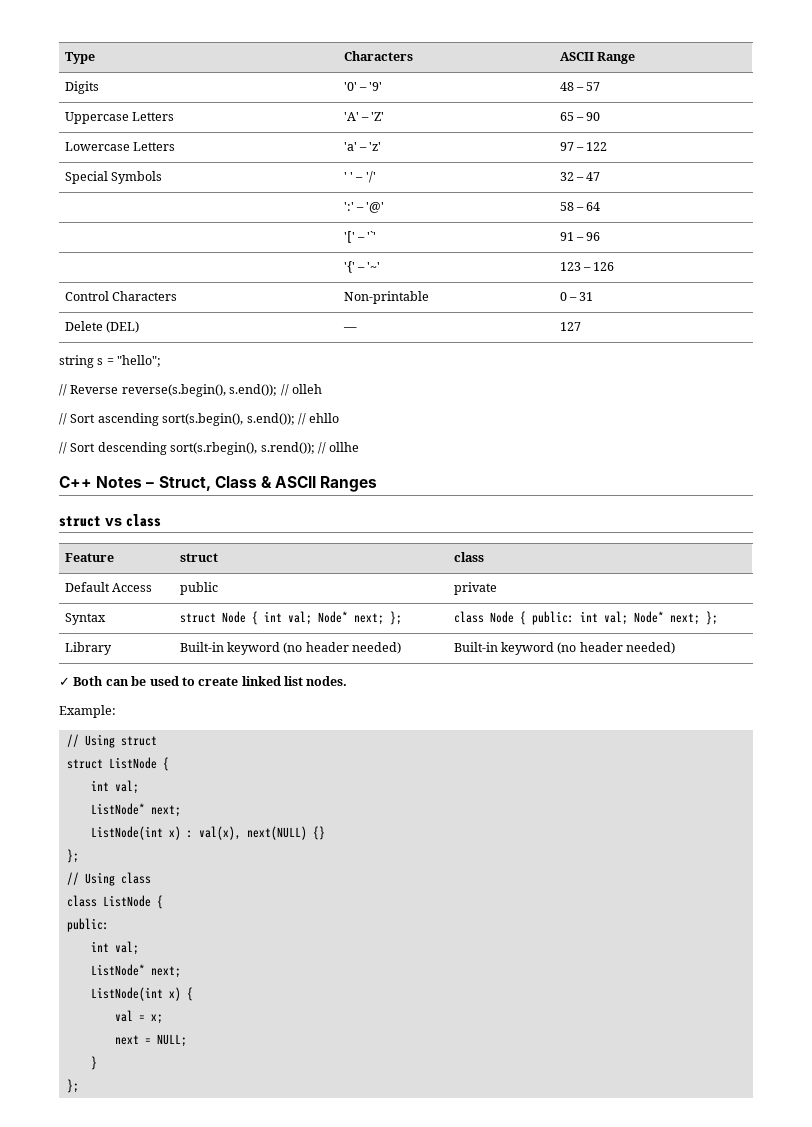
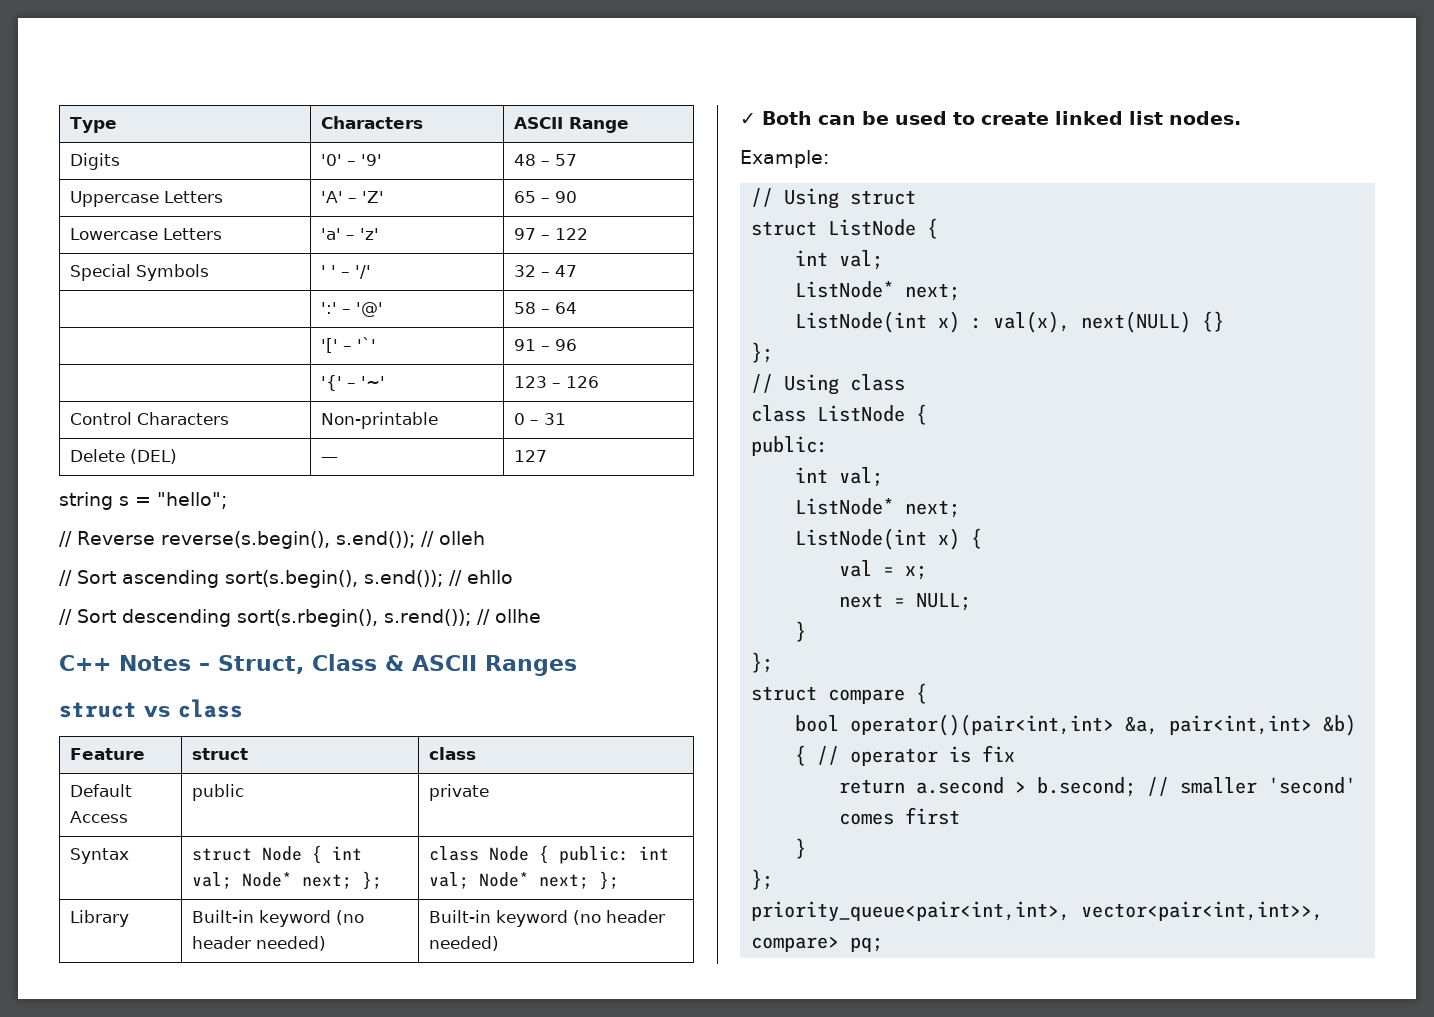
(79, 1086) none -> [751,683,928,704] [795,714,1357,736] [795,745,1016,766] [839,777,1357,797] [839,807,961,825] [795,838,807,859] [751,869,774,890] [751,901,1324,922] [751,936,884,952] // struct compare { // bool operator()(pair<int,int> &a, pair<int,int> &b) { // operator is fix // return a.second > b.second; // smaller 'second' comes first // } // }; // priority_queue<pair<int,int>, vector<pair<int,int>>, compare> pq;

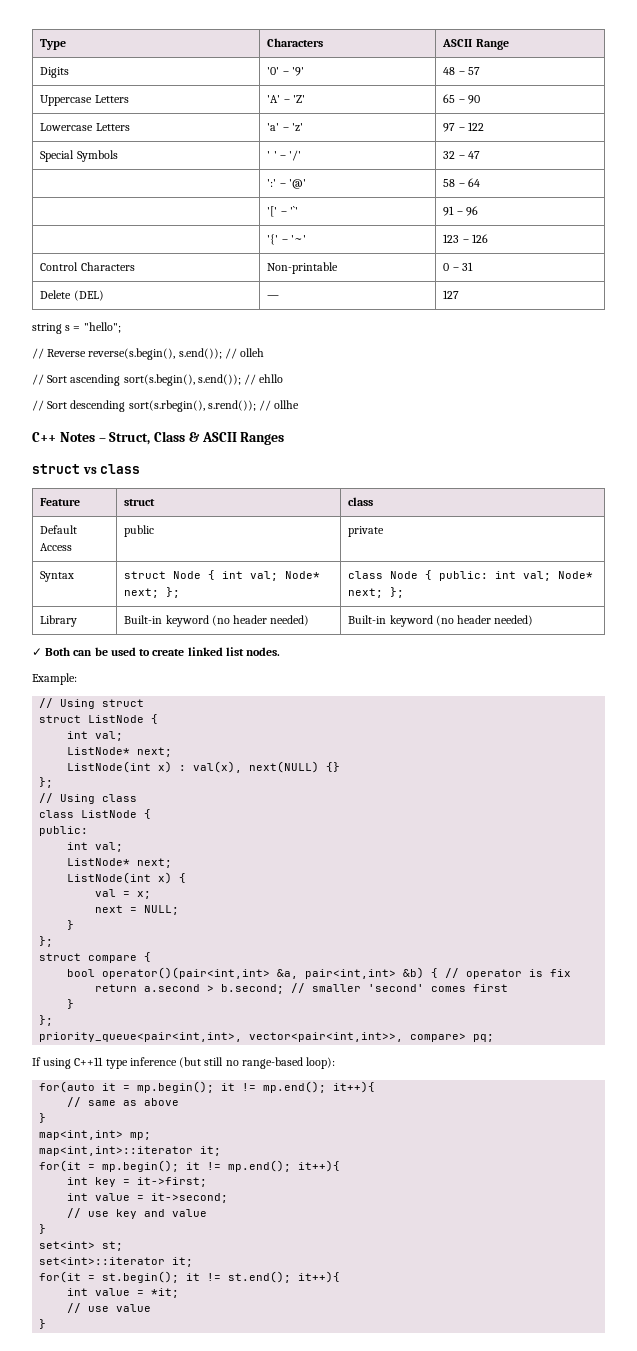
(884, 944) none -> [32,1057,336,1069] [39,1081,376,1093] [67,1097,180,1107] [39,1113,47,1123] [39,1130,152,1140] [39,1146,222,1156] [39,1160,341,1172] [67,1177,208,1187] [67,1193,229,1203] [67,1208,208,1219] [39,1224,47,1234] [39,1241,124,1251] [39,1257,194,1267] [39,1271,341,1283] [67,1288,180,1298] [67,1303,152,1313] [39,1319,47,1329] // If using C++11 type inference (but still no range-based loop): // for(auto it = mp.begin(); it != mp.end(); it++){ // // same as above // } // map<int,int> mp; // map<int,int>::iterator it; // for(it = mp.begin(); it != mp.end(); it++){ // int key = it->first; // int value = it->second; // // use key and value // } // set<int> st; // set<int>::iterator it; // for(it = st.begin(); it != st.end(); it++){ // int value = *it; // // use value // }

